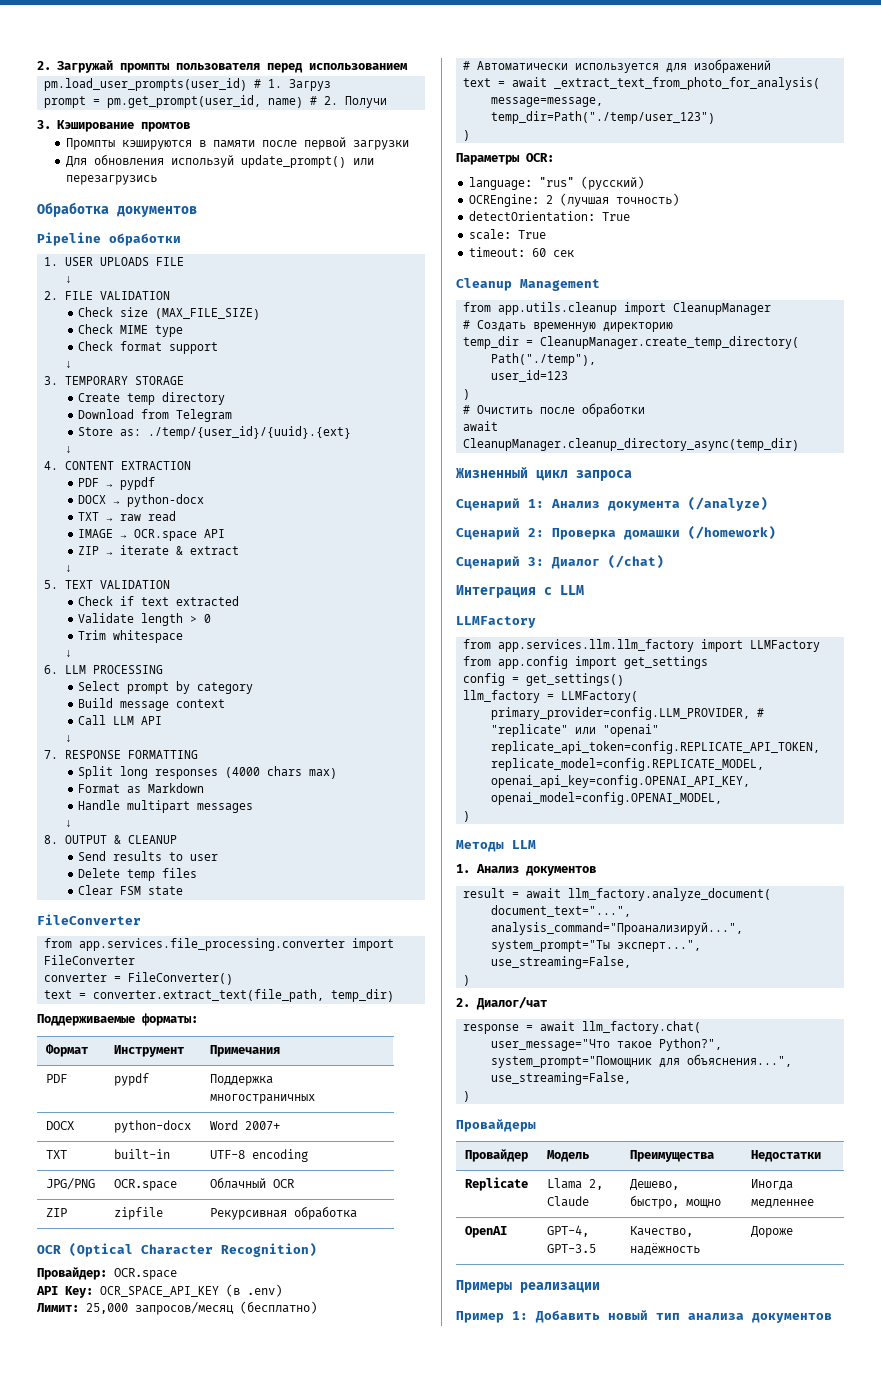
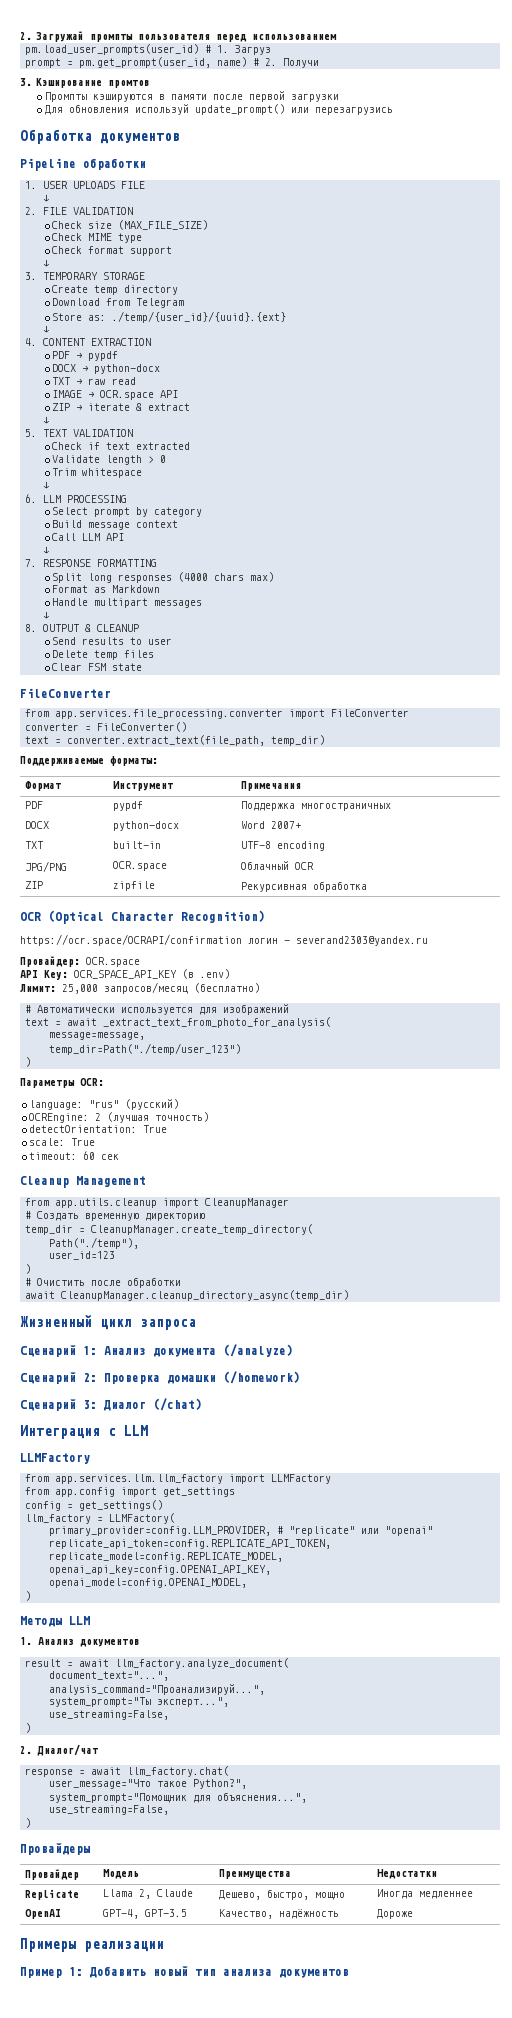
(317, 1250) none -> [20,934,428,946] // https://ocr.space/OCRAPI/confirmation логин - severand2303@yandex.ru

